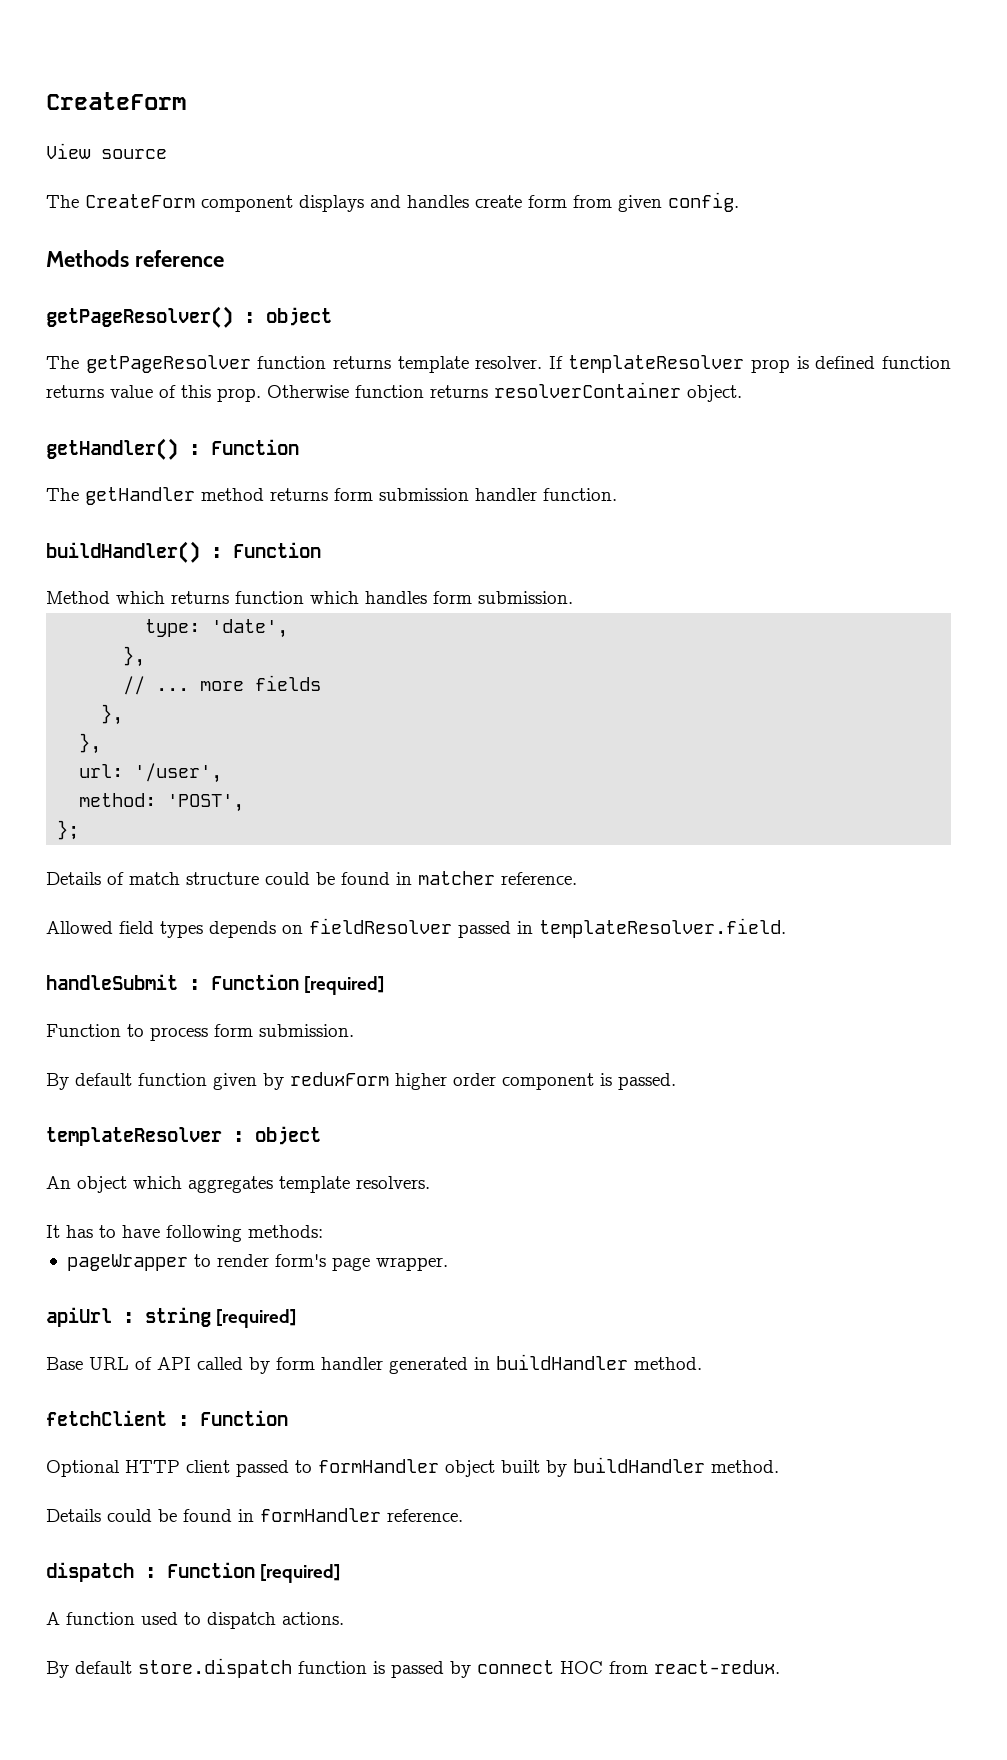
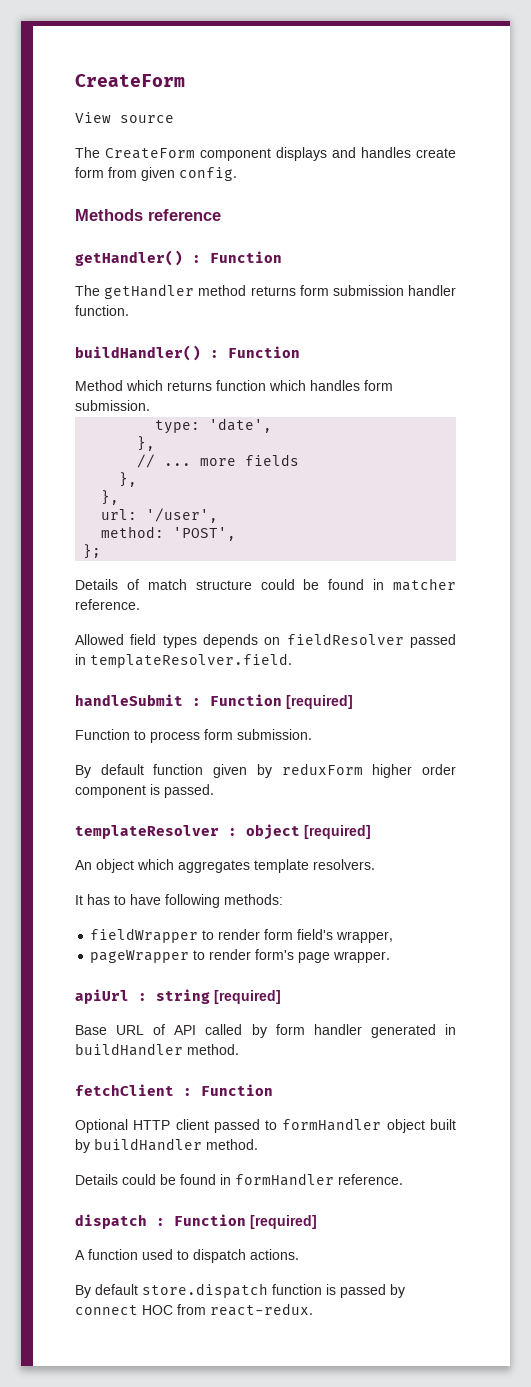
[46,306,332,328] [46,355,951,373] [46,382,742,402] // getPageResolver() : object // The getPageResolver function returns template resolver. If templateResolver prop is defined function returns value of this prop. Otherwise function returns resolverContainer object. -> (221, 215) none
(321, 1135) none -> [304,825,371,839] [required]
(323, 1231) none -> [90,928,394,943] // fieldWrapper to render form field's wrapper,

